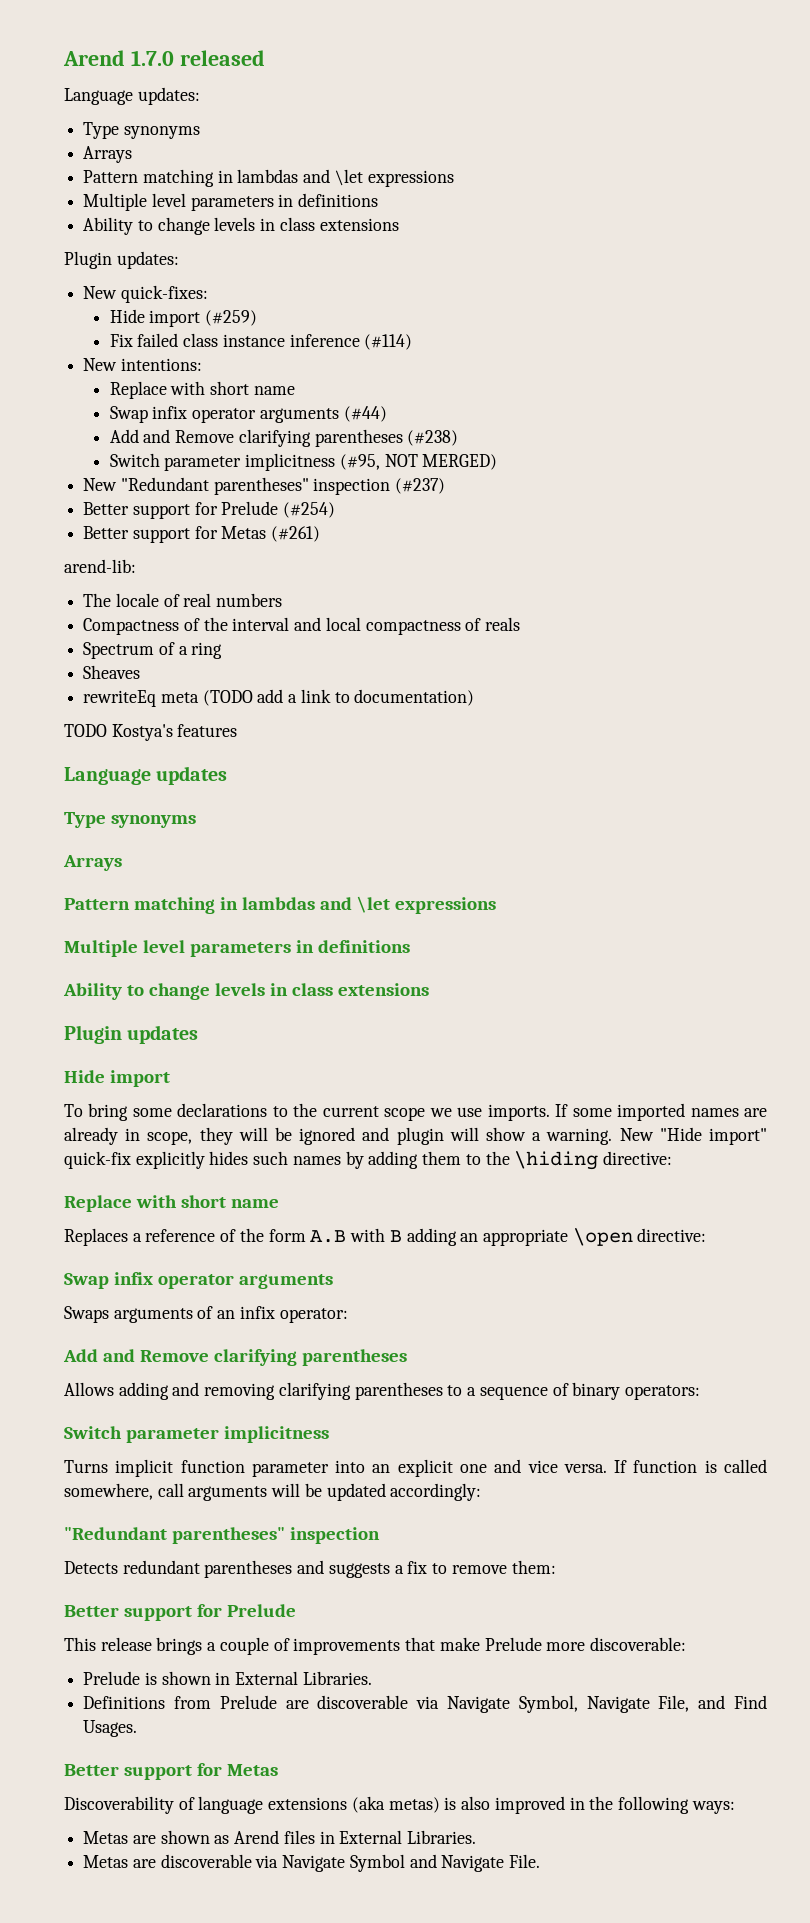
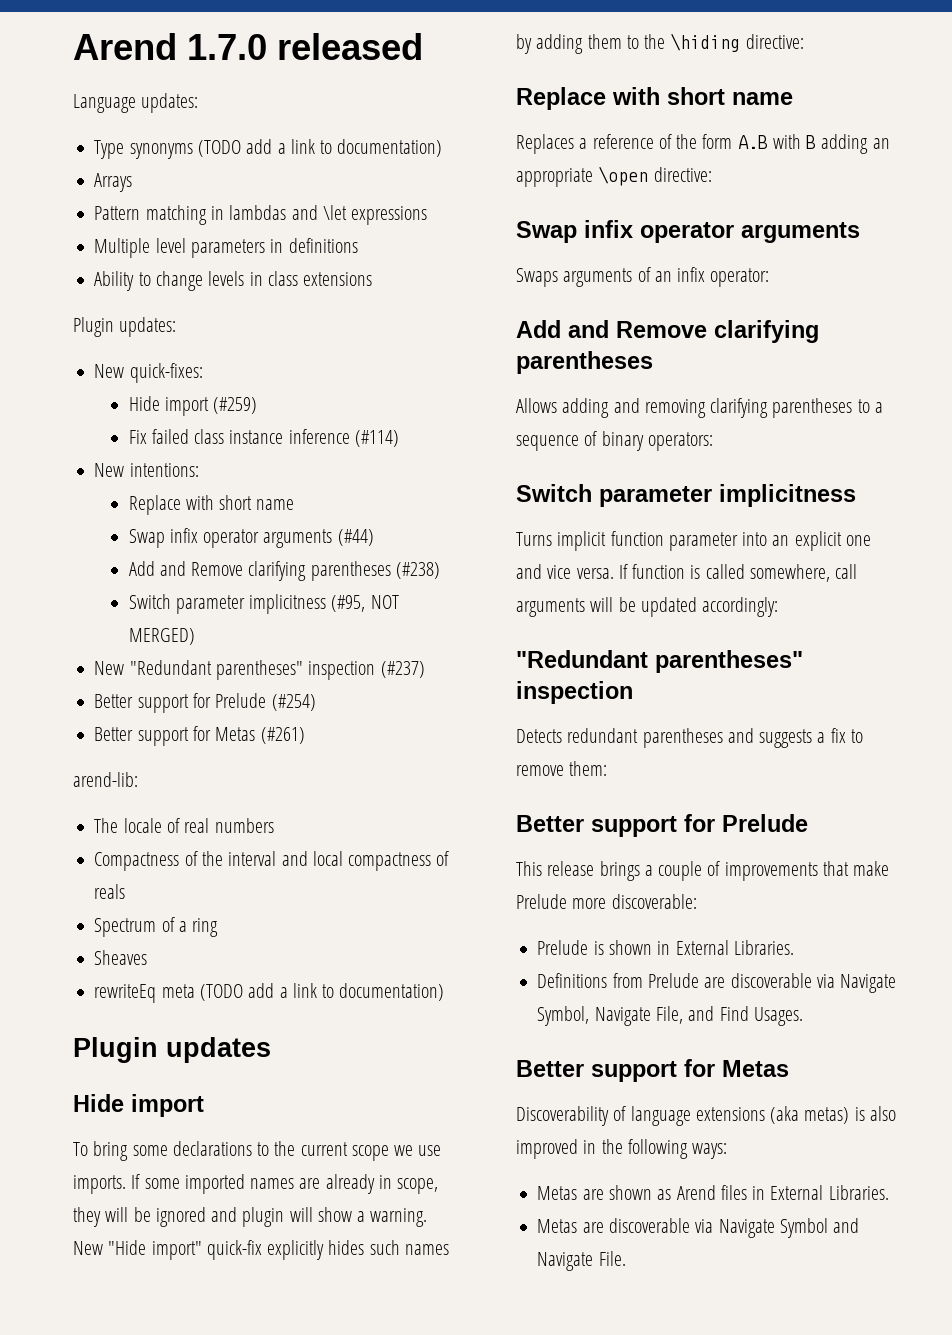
(200, 132) none -> [197,139,443,157] (TODO add a link to documentation)
[64,724,238,741] [64,766,228,785] [64,812,196,828] [63,855,122,871] [64,896,496,914] [64,940,410,957] [63,983,429,1000] // TODO Kostya's features // Language updates // Type synonyms // Arrays // Pattern matching in lambdas and \let expressions // Multiple level parameters in definitions // Ability to change levels in class extensions -> (445, 992) none

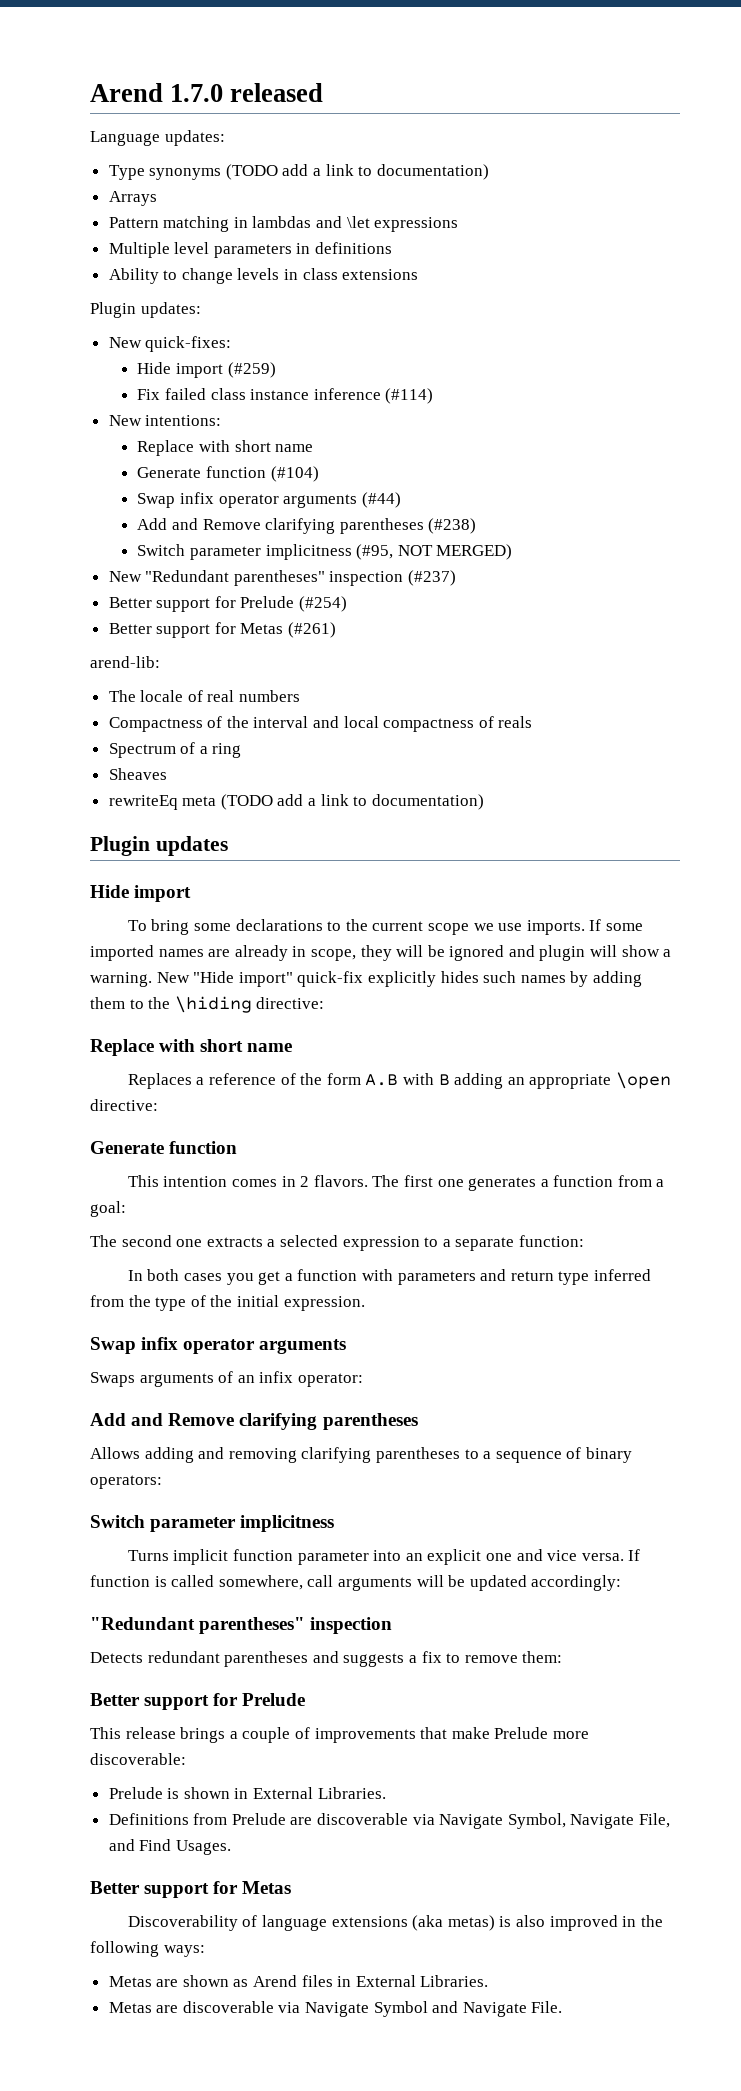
(295, 504) none -> [137,466,319,482] // Generate function (#104)
(712, 174) none -> [90,1141,238,1154] [127,1175,665,1191] [90,1201,126,1217] [90,1235,584,1251] [127,1269,651,1285] [90,1295,365,1311] // Generate function // This intention comes in 2 flavors. The first one generates a function from a goal: // The second one extracts a selected expression to a separate function: // In both cases you get a function with parameters and return type inferred from the type of the initial expression.

